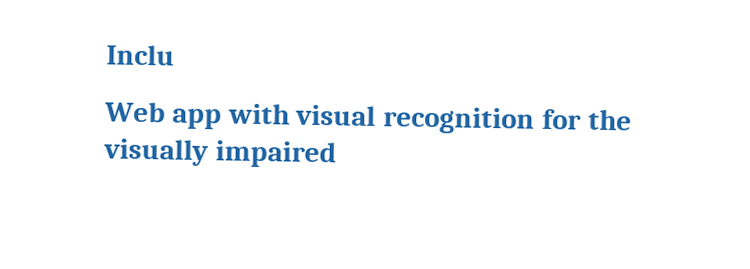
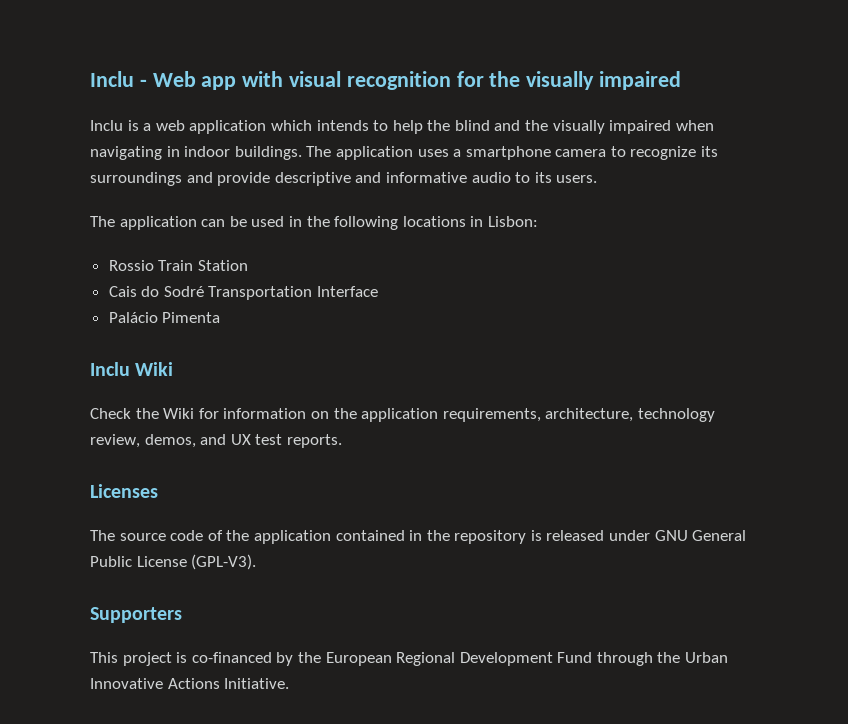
[106,44,175,66] Inclu // -> [90,71,147,87] Inclu -
(337, 154) none -> [90,120,714,134] [90,146,719,160] [90,172,598,186] [90,216,538,230] [108,260,248,271] [108,286,379,300] [108,312,221,323] [90,362,174,376] [90,408,715,422] [90,434,342,448] [90,484,158,498] [90,530,747,544] [90,554,257,570] [90,607,182,623] [90,652,729,666] [90,678,290,689] // Inclu is a web application which intends to help the blind and the visually impaired when navigating in indoor buildings. The application uses a smartphone camera to recognize its surroundings and provide descriptive and informative audio to its users. // The application can be used in the following locations in Lisbon: // Rossio Train Station // Cais do Sodré Transportation Interface // Palácio Pimenta // Inclu Wiki // Check the Wiki for information on the application requirements, architecture, technology review, demos, and UX test reports. // Licenses // The source code of the application contained in the repository is released under GNU General Public License (GPL-V3). // Supporters // This project is co-financed by the European Regional Development Fund through the Urban Innovative Actions Initiative.

